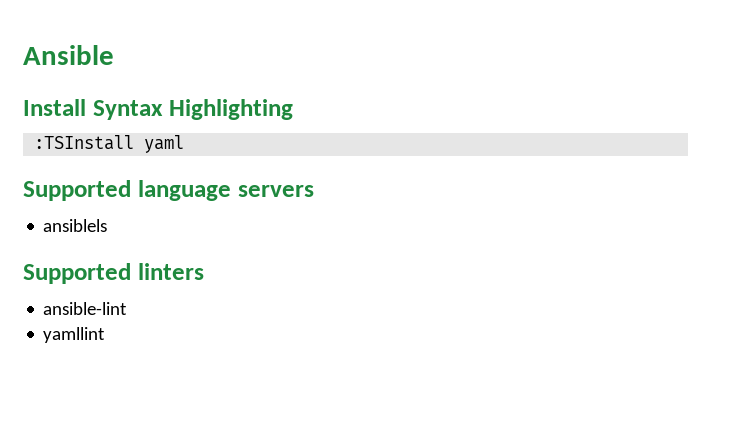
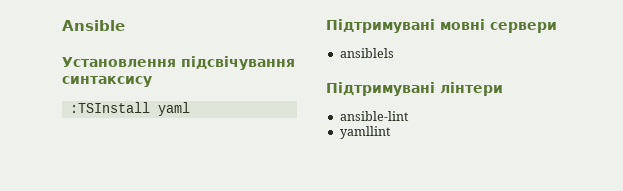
[23,99,293,120] Install Syntax Highlighting -> [62,56,295,70] [62,76,152,87] Установлення підсвічування синтаксису
[23,180,314,201] Supported language servers -> [326,19,557,33] Підтримувані мовні сервери
[23,263,204,284] Supported linters -> [326,82,503,96] Підтримувані лінтери

